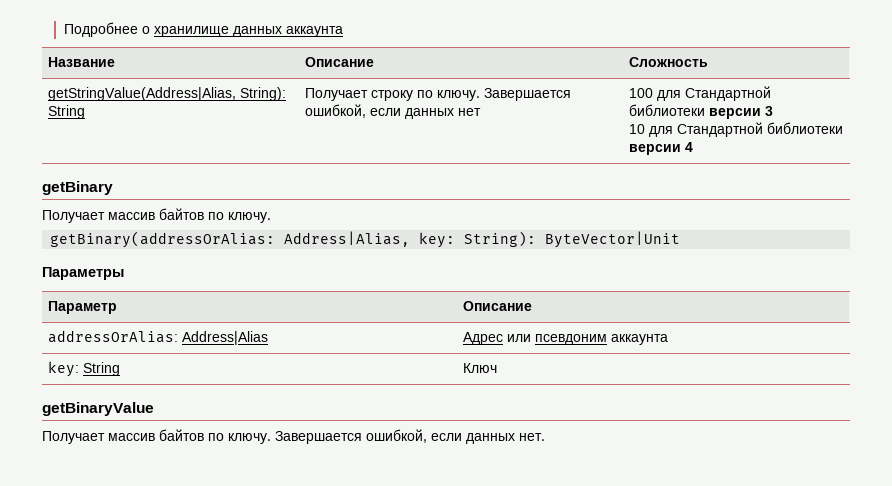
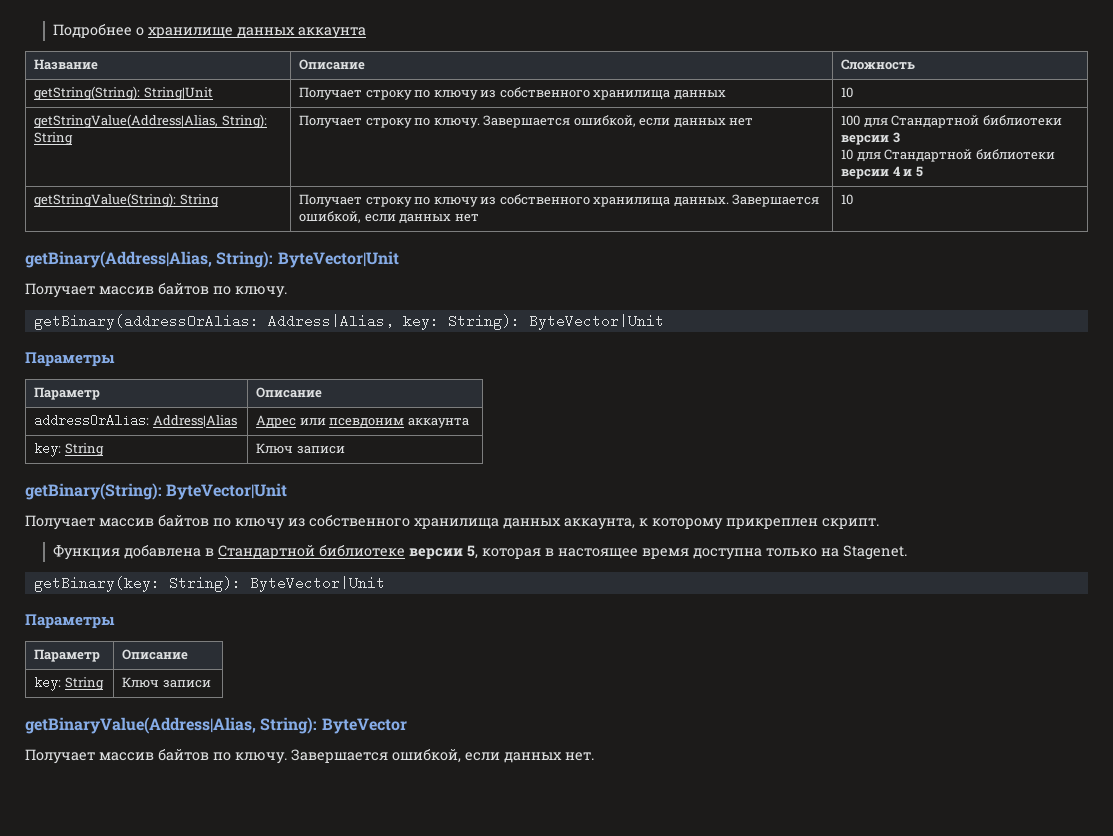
(709, 62) none -> [34,86,213,100] [299,87,726,100] [841,87,854,98] // getString(String): String|Unit | Получает строку по ключу из собственного хранилища данных | 10
[42,181,113,195] // getBinary -> [903,166,923,177] [34,193,219,207] [299,194,820,207] [299,211,479,224] [841,194,854,205] [25,251,399,268] и 5 // getStringValue(String): String | Получает строку по ключу из собственного хранилища данных. Завершается ошибкой, если данных нет | 10 // getBinary(Address|Alias, String): ByteVector|Unit
[42,402,154,416] // getBinaryValue -> [296,446,345,454] [25,483,288,500] [25,515,879,530] [53,545,908,560] [33,576,385,592] [25,614,115,629] [34,649,101,662] [122,649,189,660] [34,676,104,691] [122,677,211,688] [25,717,407,734] записи // getBinary(String): ByteVector|Unit // Получает массив байтов по ключу из собственного хранилища данных аккаунта, к которому прикреплен скрипт. // Функция добавлена в Стандартной библиотеке версии 5, которая в настоящее время доступна только на Stagenet. // getBinary(key: String): ByteVector|Unit // Параметры // Параметр | Описание // key: String | Ключ записи // getBinaryValue(Address|Alias, String): ByteVector

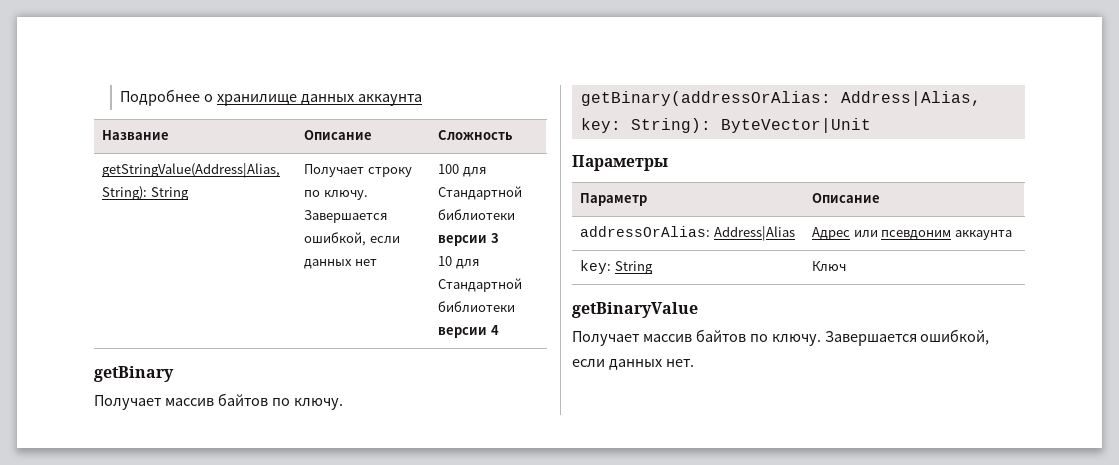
[34,86,213,100] [299,87,726,100] [841,87,854,98] // getString(String): String|Unit | Получает строку по ключу из собственного хранилища данных | 10 -> (514, 135) none
[903,166,923,177] [34,193,219,207] [299,194,820,207] [299,211,479,224] [841,194,854,205] [25,251,399,268] и 5 // getStringValue(String): String | Получает строку по ключу из собственного хранилища данных. Завершается ошибкой, если данных нет | 10 // getBinary(Address|Alias, String): ByteVector|Unit -> [94,366,174,382] // getBinary
[296,446,345,454] [25,483,288,500] [25,515,879,530] [53,545,908,560] [33,576,385,592] [25,614,115,629] [34,649,101,662] [122,649,189,660] [34,676,104,691] [122,677,211,688] [25,717,407,734] записи // getBinary(String): ByteVector|Unit // Получает массив байтов по ключу из собственного хранилища данных аккаунта, к которому прикреплен скрипт. // Функция добавлена в Стандартной библиотеке версии 5, которая в настоящее время доступна только на Stagenet. // getBinary(key: String): ByteVector|Unit // Параметры // Параметр | Описание // key: String | Ключ записи // getBinaryValue(Address|Alias, String): ByteVector -> [572,302,698,318] // getBinaryValue

